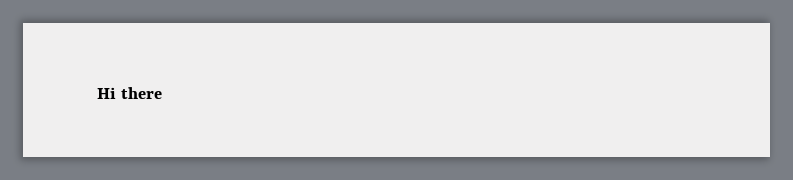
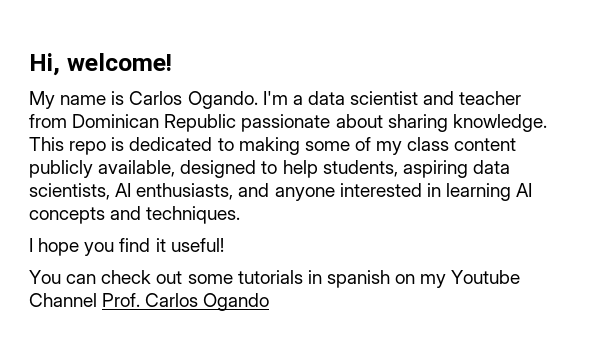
[97,87,163,99] Hi there -> [29,53,172,76] [29,91,522,109] [29,114,547,132] [29,137,517,155] [29,160,510,178] [29,183,533,201] [29,206,241,224] [29,238,224,256] [29,270,521,288] [29,293,270,311] Hi, welcome! // My name is Carlos Ogando. I'm a data scientist and teacher from Dominican Republic passionate about sharing knowledge. This repo is dedicated to making some of my class content publicly available, designed to help students, aspiring data scientists, AI enthusiasts, and anyone interested in learning AI concepts and techniques. // I hope you find it useful! // You can check out some tutorials in spanish on my Youtube Channel Prof. Carlos Ogando

